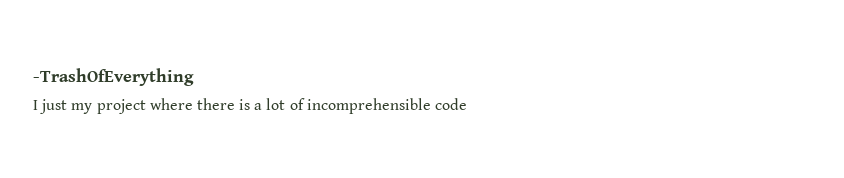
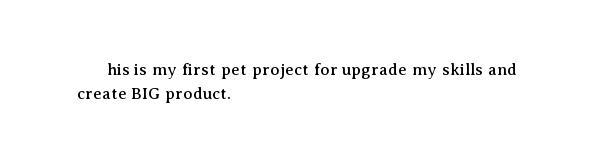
[33,68,194,86] [33,98,468,114] -TrashOfEverything // I just my project where there is a lot of incomprehensible code -> [106,63,518,79] [77,87,231,103] his is my first pet project for upgrade my skills and create BIG product.

